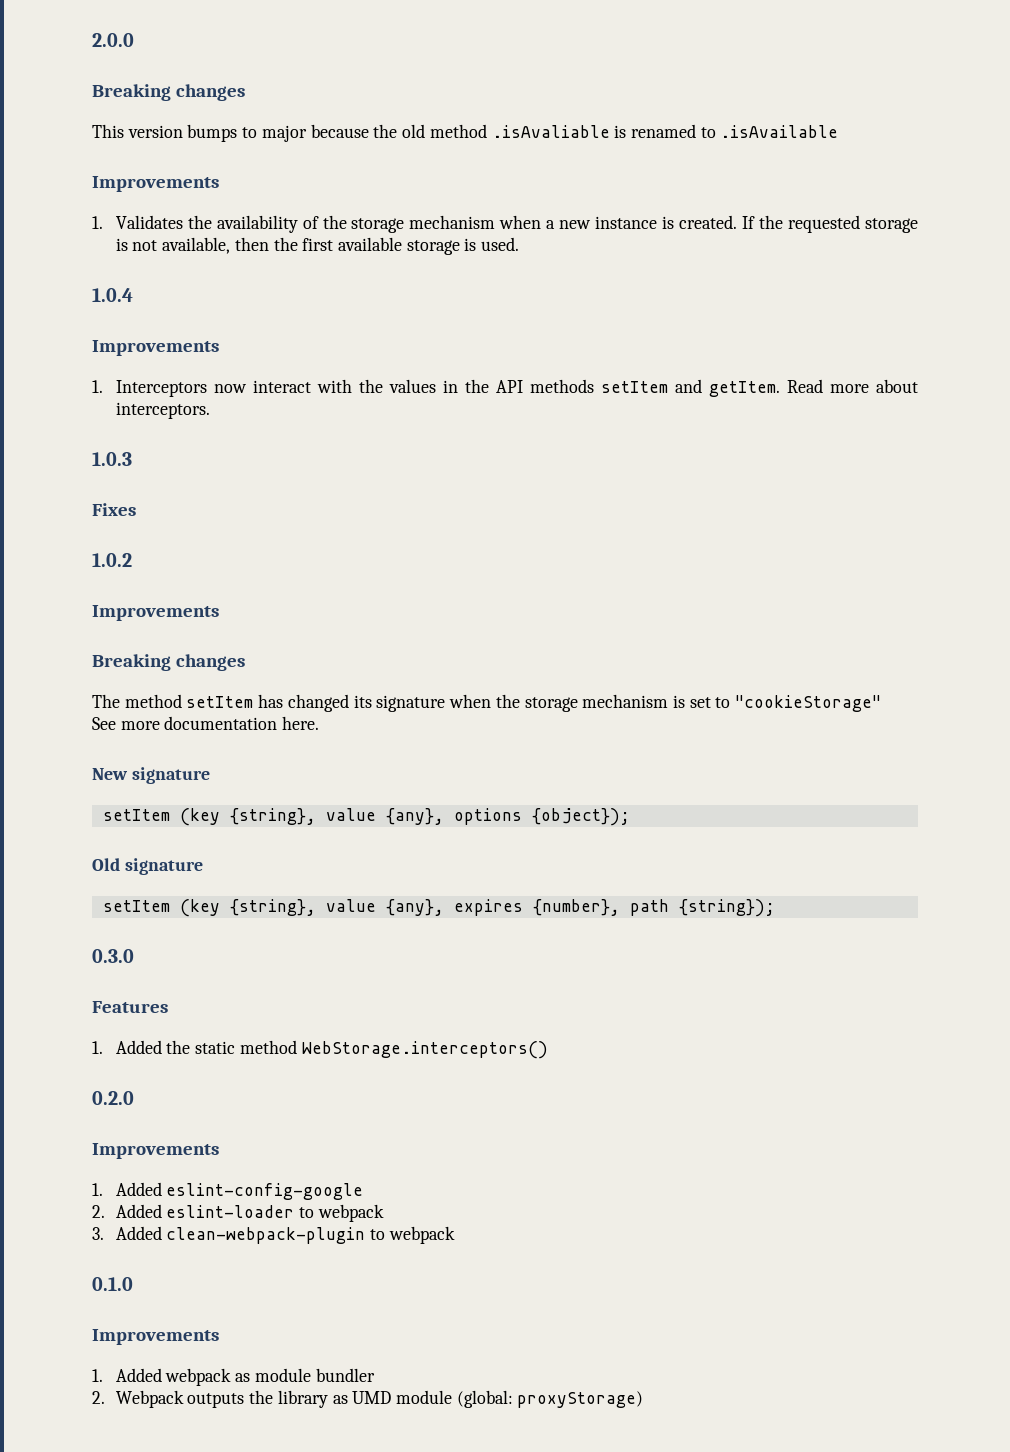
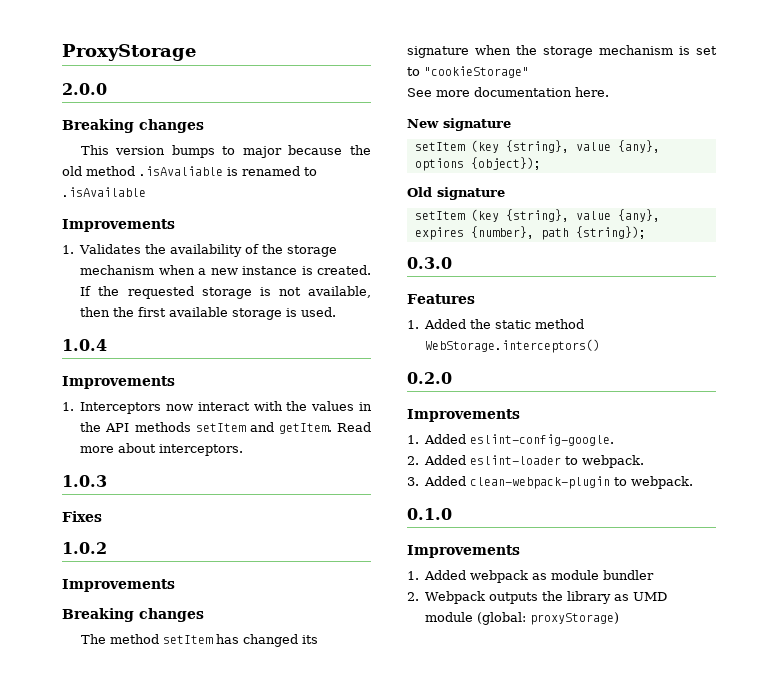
(92, 40) none -> [62,44,196,61] ProxyStorage //
[166,1183,364,1200] eslint-config-google -> [470,434,615,446] eslint-config-google.
[317,1204,384,1222] webpack -> [582,455,645,468] webpack.
[388,1226,455,1244] webpack -> [631,476,694,489] webpack.

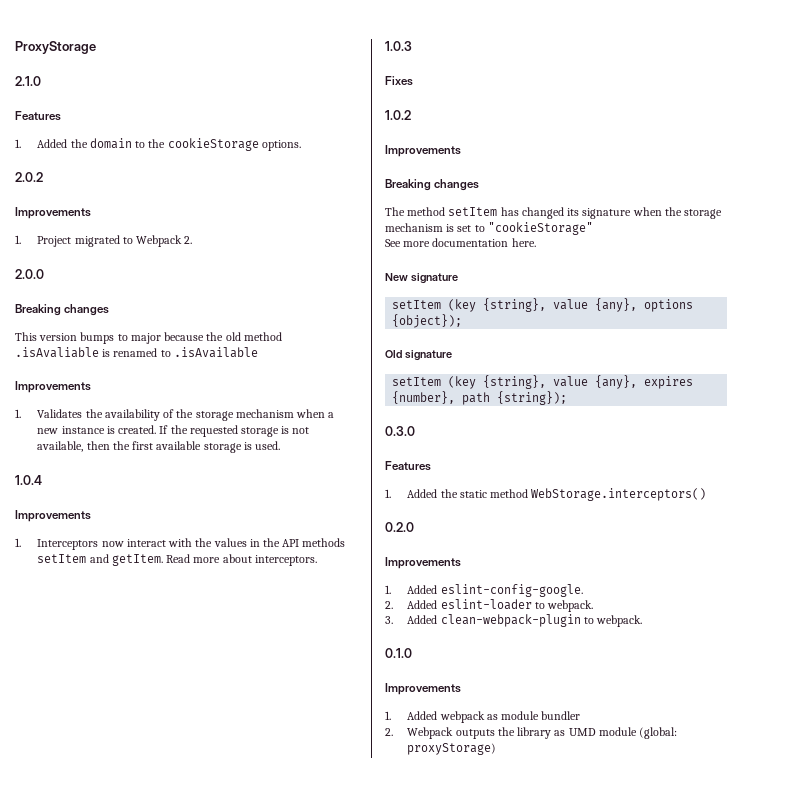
(196, 52) none -> [15,76,41,86] [15,111,61,121] [15,138,301,151] [15,172,43,182] [15,207,91,219] [15,235,193,247] // 2.1.0 // Features // 1. Added the domain to the cookieStorage options. // 2.0.2 // Improvements // 1. Project migrated to Webpack 2.

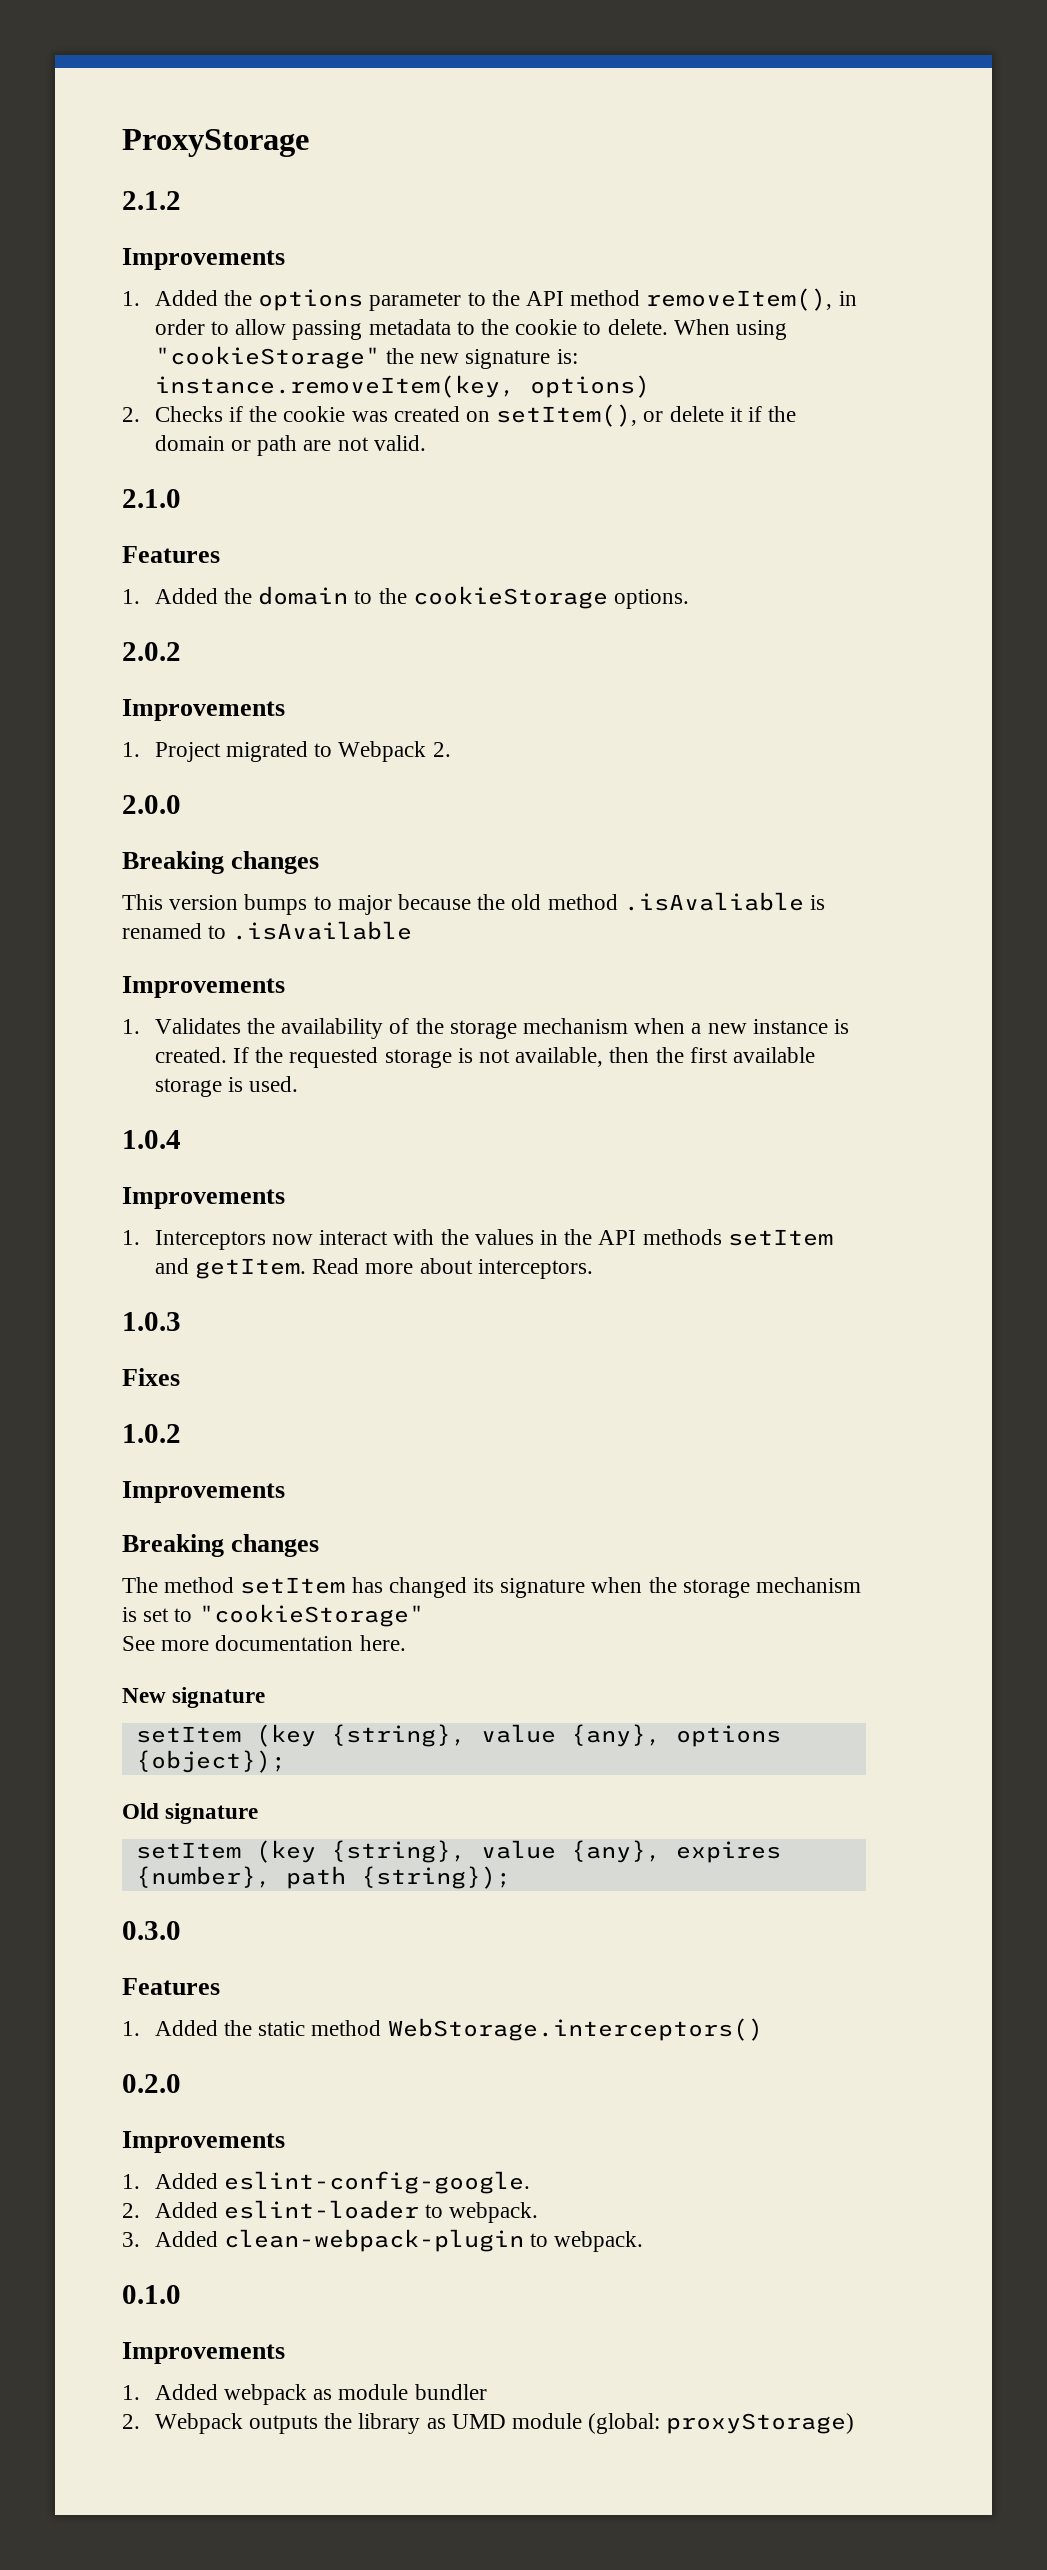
(96, 47) none -> [122,191,181,210] [122,248,285,270] [122,288,857,311] [154,319,787,340] [154,346,578,369] [154,375,650,398] [122,404,797,427] [154,435,426,456] // 2.1.2 // Improvements // 1. Added the options parameter to the API method removeItem(), in order to allow passing metadata to the cookie to delete. When using "cookieStorage" the new signature is: instance.removeItem(key, options) // 2. Checks if the cookie was created on setItem(), or delete it if the domain or path are not valid.

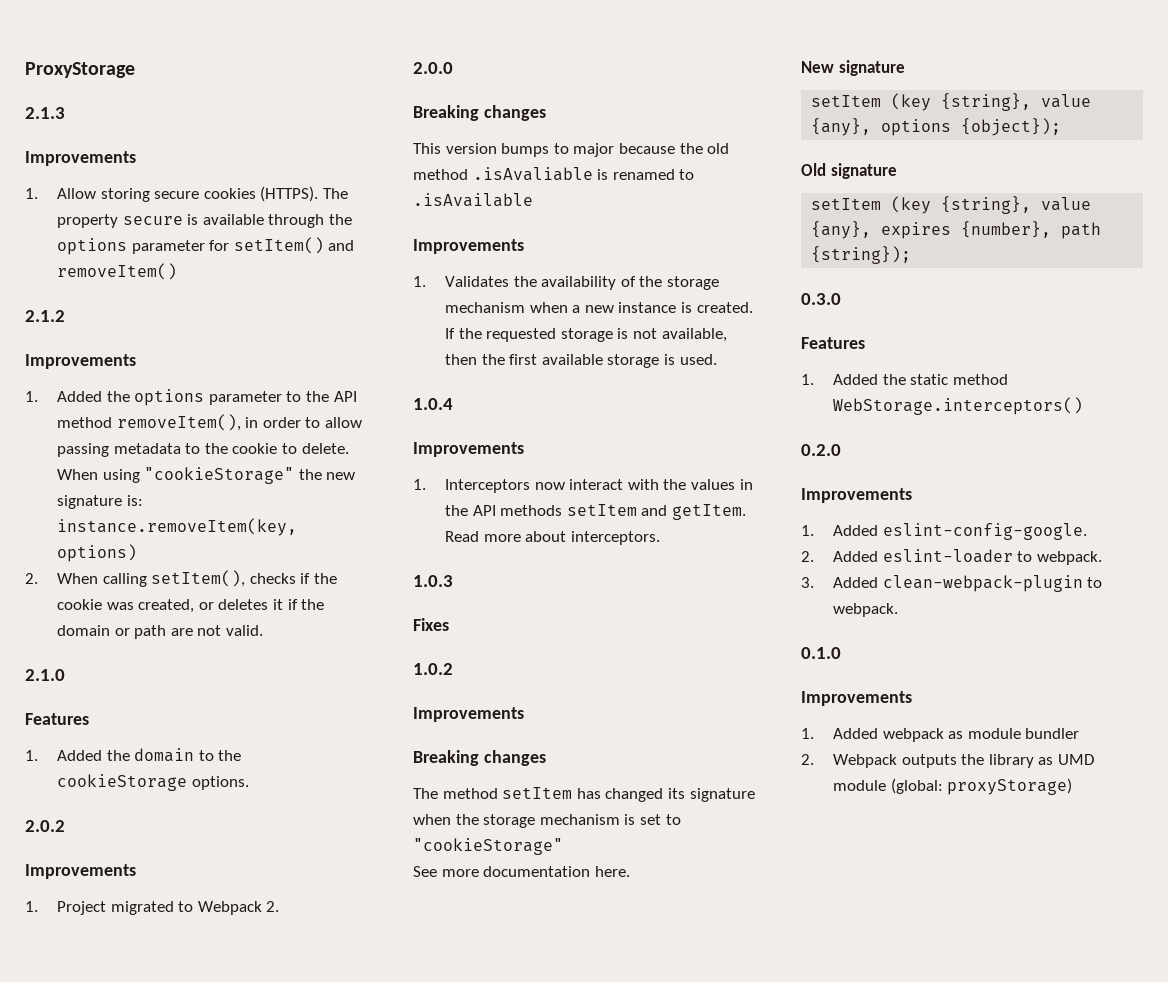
(309, 143) none -> [25,107,65,119] [25,151,136,166] [25,186,349,202] [57,214,353,228] [57,237,355,255] [57,263,178,280] // 2.1.3 // Improvements // 1. Allow storing secure cookies (HTTPS). The property secure is available through the options parameter for setItem() and removeItem()
[154,404,724,427] Checks if the cookie was created on setItem(), or delete -> [57,570,338,587] [57,599,269,613] When calling setItem(), checks if the cookie was created, or deletes

